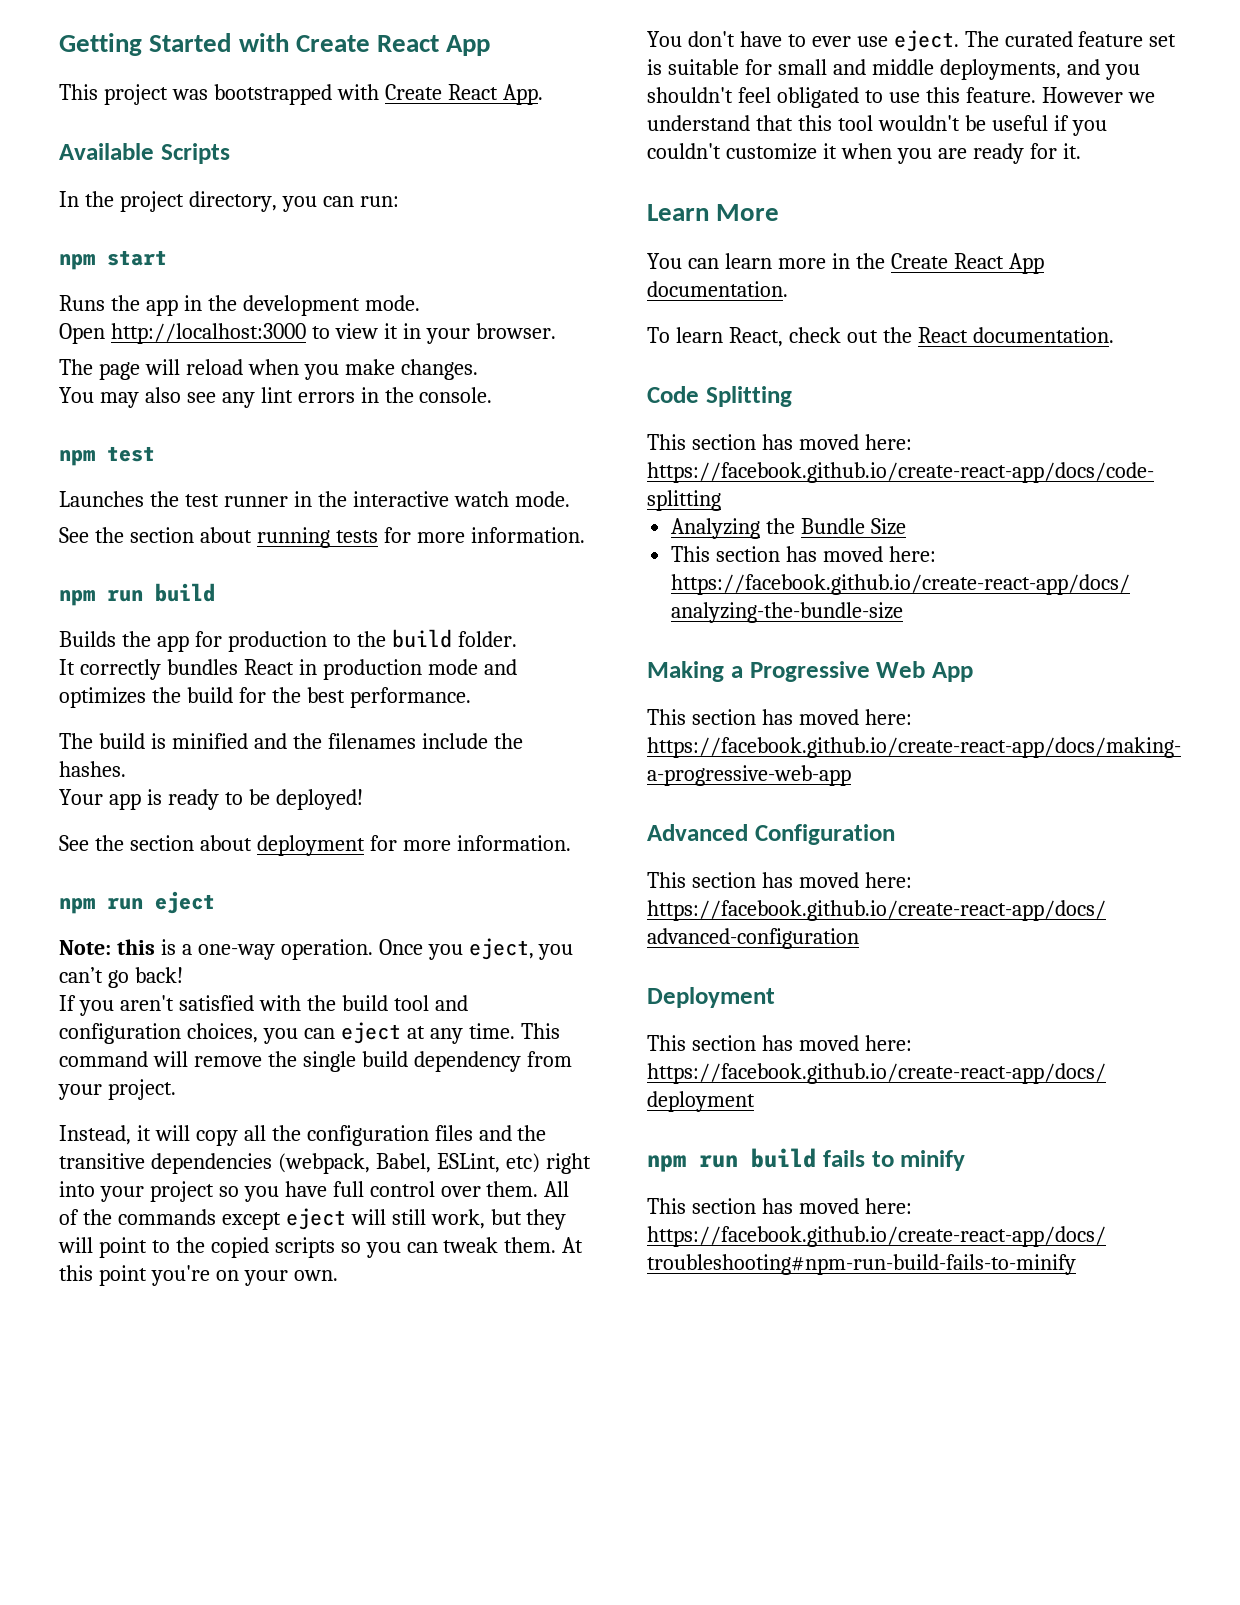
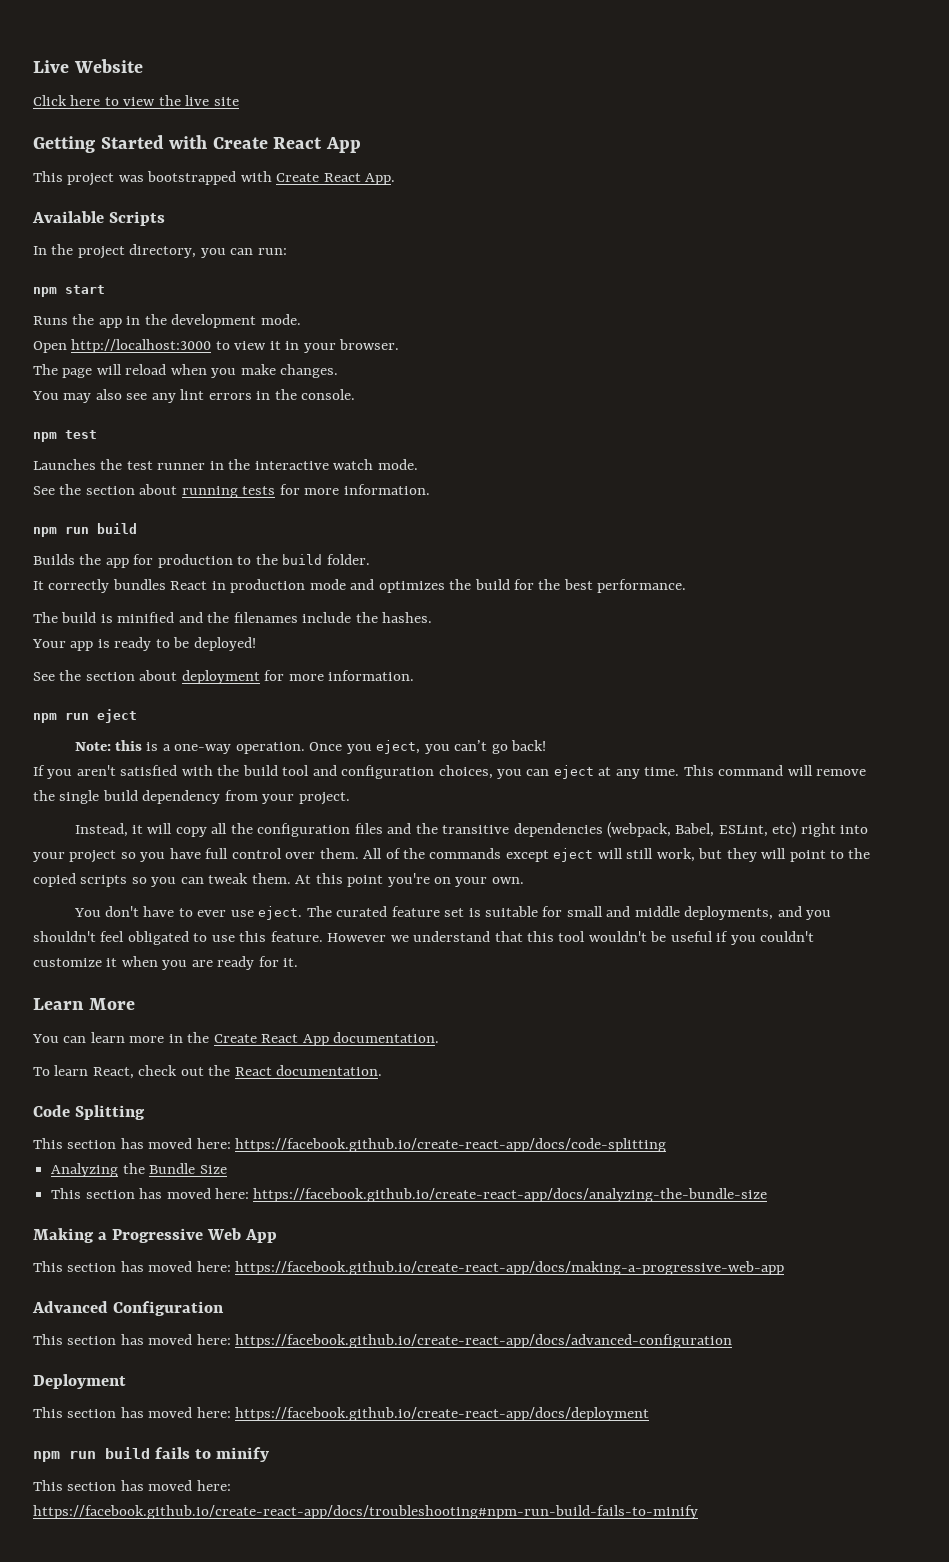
(59, 44) none -> [33,59,143,73] [33,95,239,106] Live Website // Click here to view the live site //

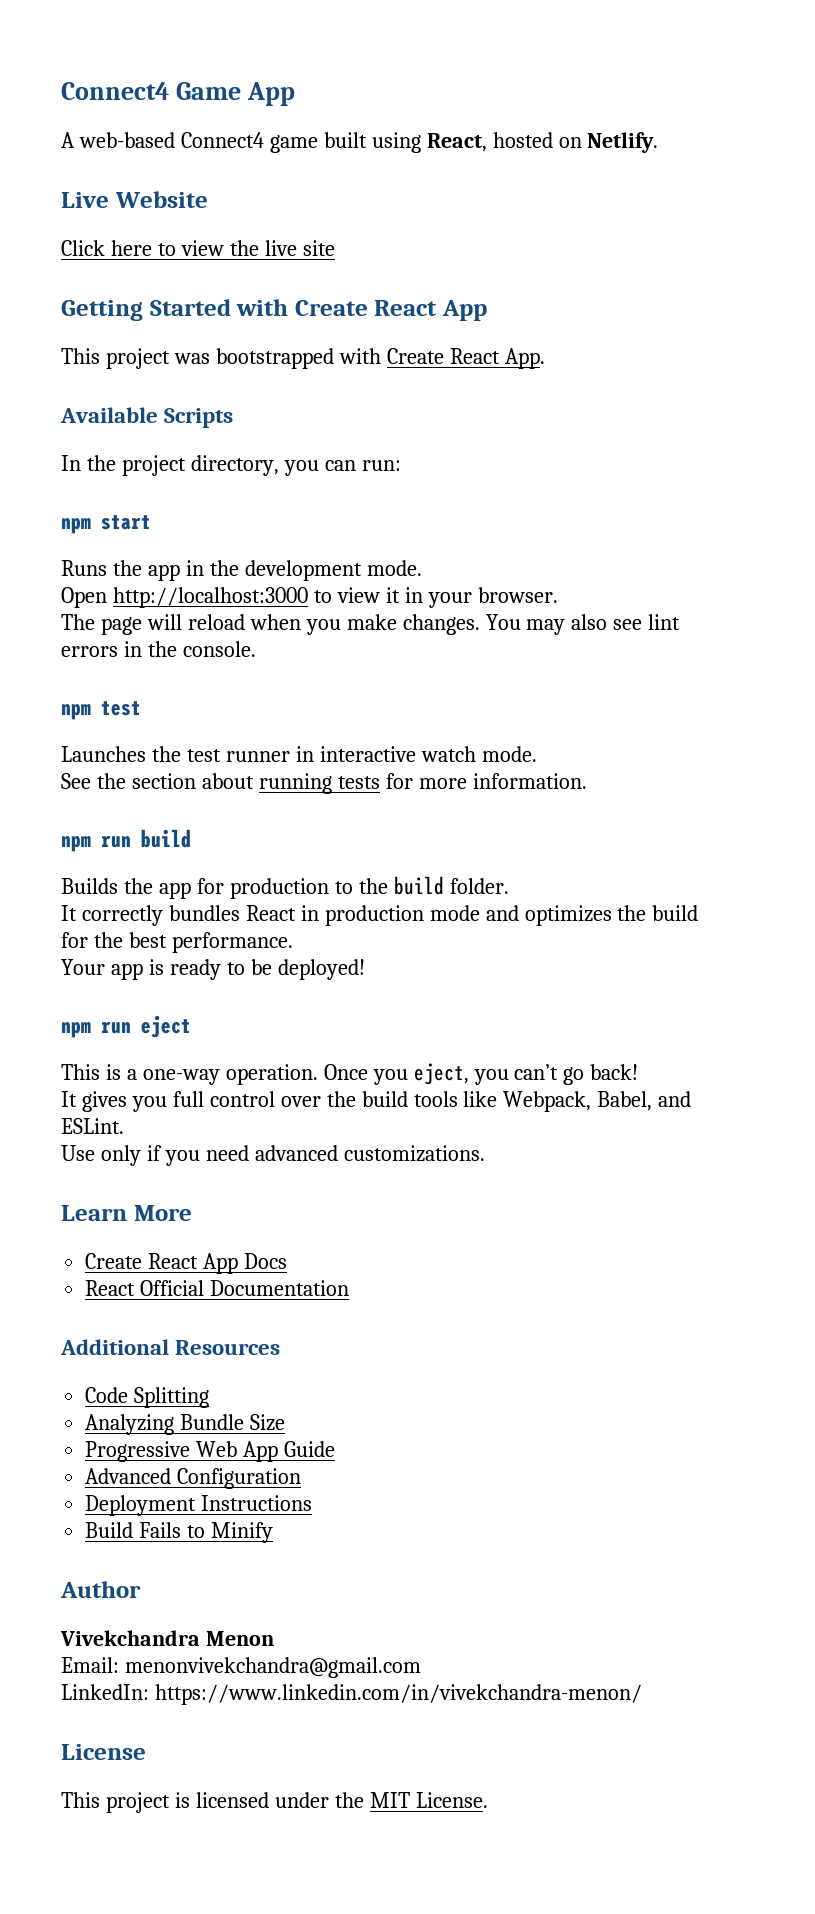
(33, 66) none -> [61,82,295,106] [61,132,659,153] Connect4 Game App // A web-based Connect4 game built using React, hosted on Netlify. //
(339, 371) // -> (480, 624) none
[151,393,176,403] any -> (643, 624) none
[228,459,251,470] the -> (314, 754) none
[33,612,433,623] // The build is minified and the filenames include the hashes. -> (293, 942) none
[33,670,415,684] // See the section about deployment for more information. -> (365, 969) none
[74,740,142,751] Note: this -> [61,1064,100,1080] This
[33,765,867,779] [33,790,350,805] [74,822,869,838] [33,848,871,863] [33,873,524,887] [73,906,832,920] [33,931,815,945] [33,956,299,970] [33,998,135,1010] [32,1032,440,1046] [33,1065,383,1079] [33,1105,145,1120] [33,1138,667,1152] If you aren't satisfied with the build tool and configuration choices, you can eject at any time. This command will remove the single build dependency from your project. // Instead, it will copy all the configuration files and the transitive dependencies (webpack, Babel, ESLint, etc) right into your project so you have full control over them. All of the commands except eject will still work, but they will point to the copied scripts so you can tweak them. At this point you're on your own. // You don't have to ever use eject. The curated feature set is suitable for small and middle deployments, and you shouldn't feel obligated to use this feature. However we understand that this tool wouldn't be useful if you couldn't customize it when you are ready for it. // Learn More // You can learn more in the Create React App documentation. // To learn React, check out the React documentation. // Code Splitting // This section has moved here: https://facebook.github.io/create-react-app/docs/code-splitting -> [61,1091,692,1112] [61,1118,124,1134] [61,1145,485,1166] [61,1205,192,1221] [85,1253,288,1274] [85,1280,350,1296] [60,1339,281,1355] [85,1387,210,1408] It gives you full control over the build tools like Webpack, Babel, and ESLint. // Use only if you need advanced customizations. // Learn More // Create React App Docs // React Official Documentation // Additional Resources // Code Splitting
[122,1163,145,1174] the -> (175, 1424) none
[51,1188,768,1202] [33,1228,277,1243] [33,1261,785,1275] [32,1301,224,1316] [33,1334,733,1348] [33,1374,126,1389] [33,1407,650,1421] [33,1447,269,1462] [33,1480,231,1491] [33,1505,698,1519] This section has moved here: https://facebook.github.io/create-react-app/docs/analyzing-the-bundle-size // Making a Progressive Web App // This section has moved here: https://facebook.github.io/create-react-app/docs/making-a-progressive-web-app // Advanced Configuration // This section has moved here: https://facebook.github.io/create-react-app/docs/advanced-configuration // Deployment // This section has moved here: https://facebook.github.io/create-react-app/docs/deployment // npm run build fails to minify // This section has moved here: https://facebook.github.io/create-react-app/docs/troubleshooting#npm-run-build-fails-to-minify -> [85,1441,336,1462] [85,1468,302,1489] [85,1495,313,1516] [85,1522,274,1543] [60,1581,141,1598] [60,1630,274,1646] [61,1657,421,1678] [61,1684,642,1705] [61,1744,146,1760] [61,1792,488,1813] Progressive Web App Guide // Advanced Configuration // Deployment Instructions // Build Fails to Minify // Author // Vivekchandra Menon // Email: menonvivekchandra@gmail.com // LinkedIn: https://www.linkedin.com/in/vivekchandra-menon/ // License // This project is licensed under the MIT License.

